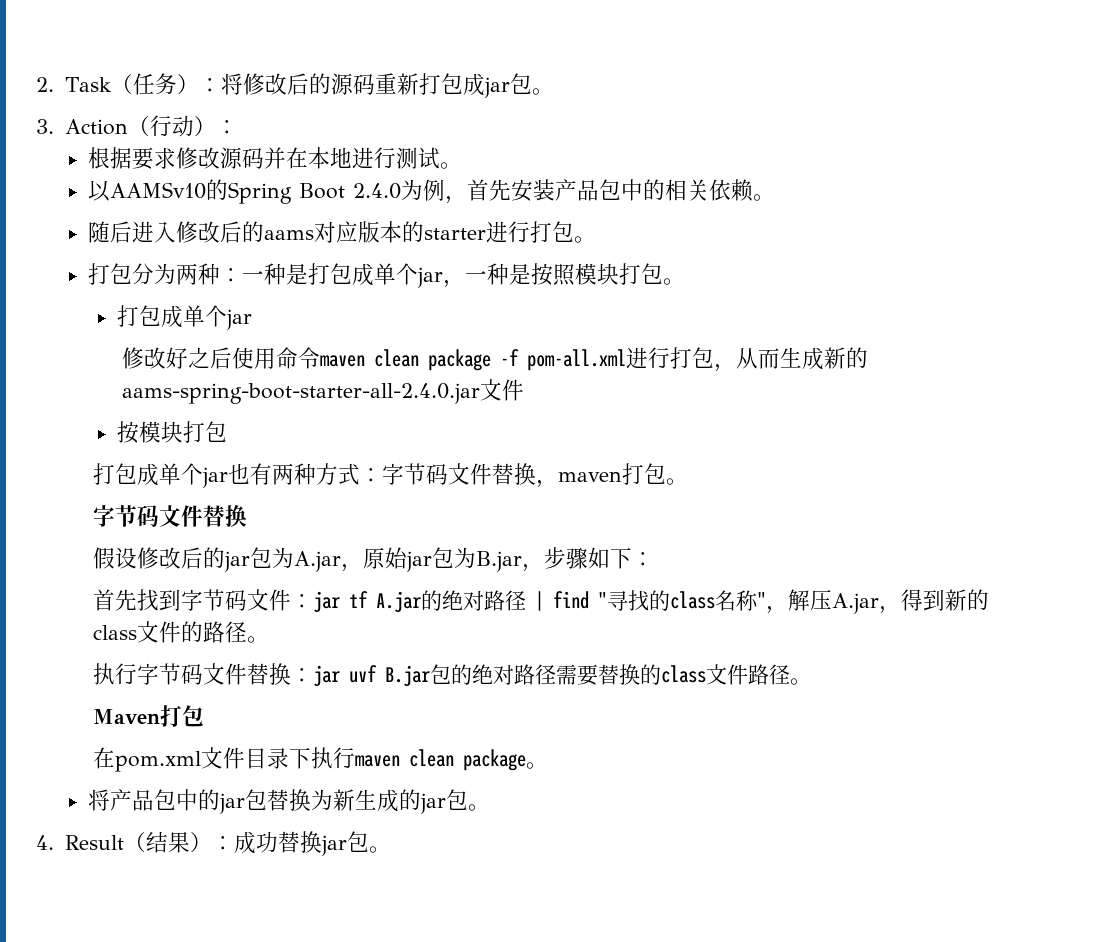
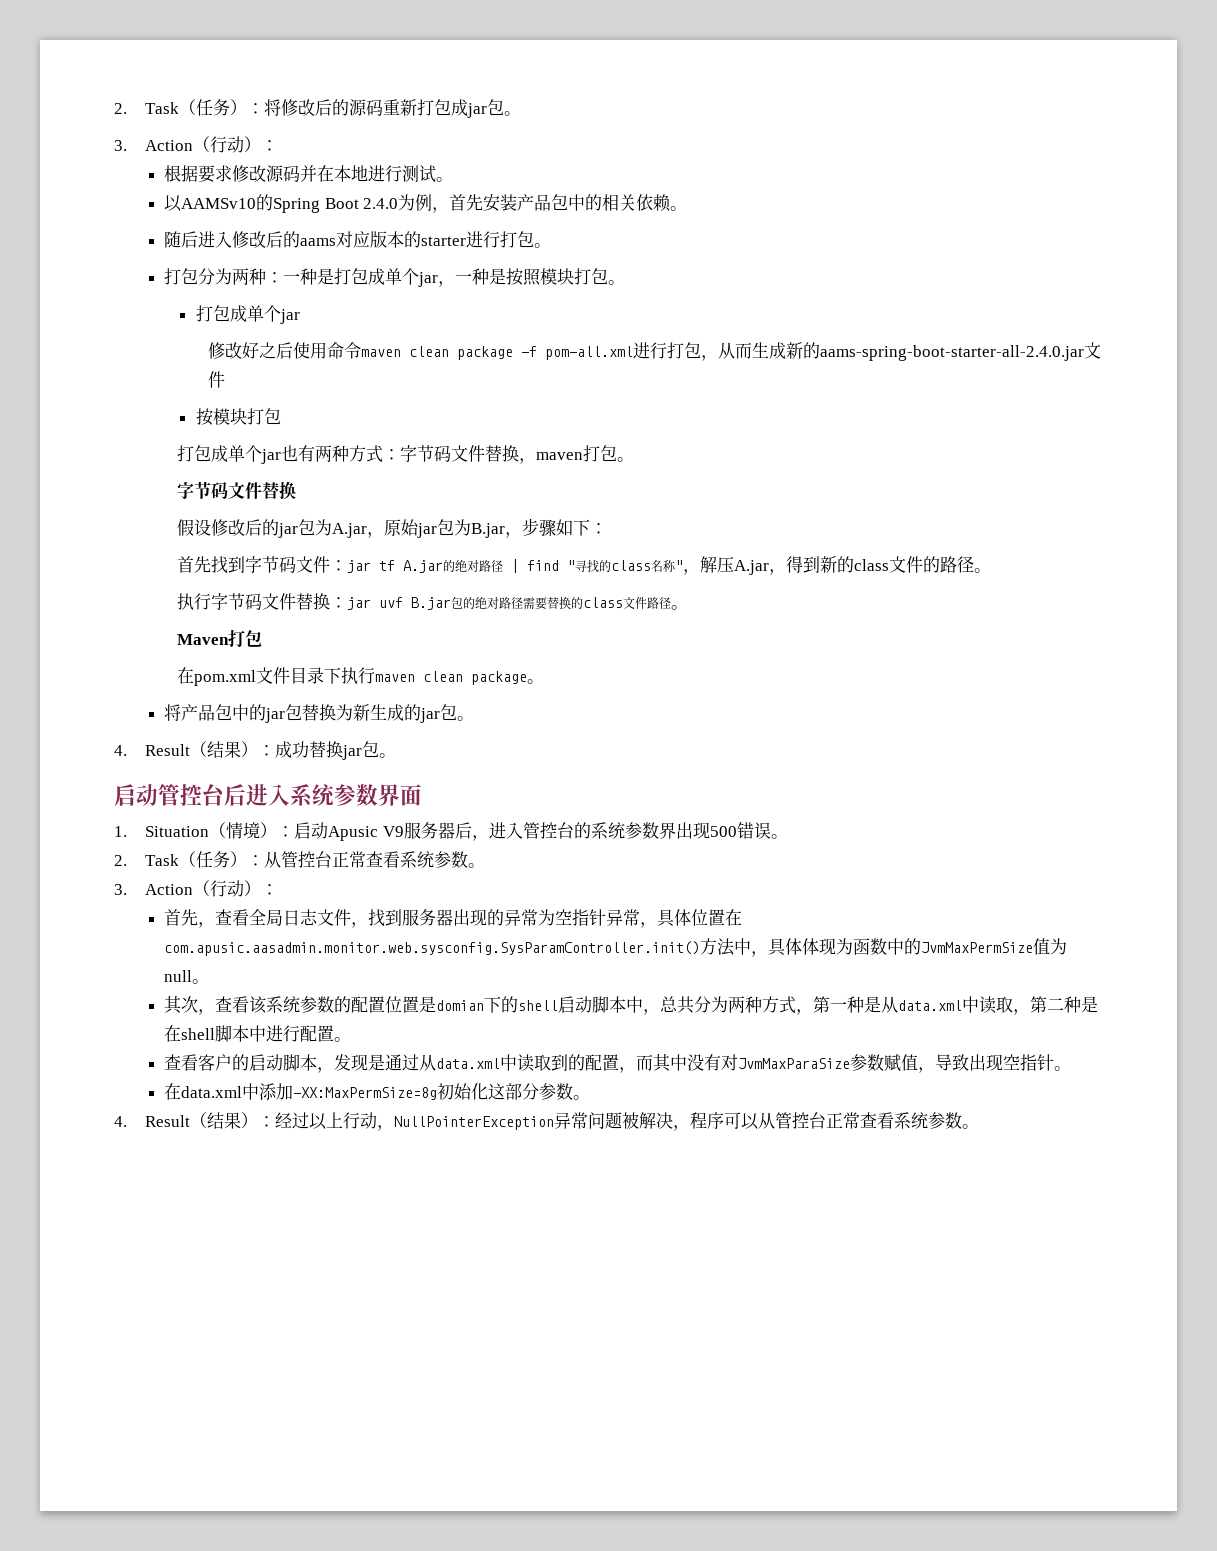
(391, 849) none -> [114,784,422,807] [114,822,789,841] [114,851,486,868] [114,880,279,897] [164,909,743,928] [164,938,1068,957] [164,970,210,984] [164,995,1099,1015] [164,1025,352,1042] [164,1053,1072,1073] [164,1083,591,1100] [114,1112,980,1131] // 启动管控台后进入系统参数界面 // 1. Situation（情境）：启动Apusic V9服务器后，进入管控台的系统参数界出现500错误。 // 2. Task（任务）：从管控台正常查看系统参数。 // 3. Action（行动）： // 首先，查看全局日志文件，找到服务器出现的异常为空指针异常，具体位置在com.apusic.aasadmin.monitor.web.sysconfig.SysParamController.init()方法中，具体体现为函数中的JvmMaxPermSize值为null。 // 其次，查看该系统参数的配置位置是domian下的shell启动脚本中，总共分为两种方式，第一种是从data.xml中读取，第二种是在shell脚本中进行配置。 // 查看客户的启动脚本，发现是通过从data.xml中读取到的配置，而其中没有对JvmMaxParaSize参数赋值，导致出现空指针。 // 在data.xml中添加-XX:MaxPermSize=8g初始化这部分参数。 // 4. Result（结果）：经过以上行动，NullPointerException异常问题被解决，程序可以从管控台正常查看系统参数。

